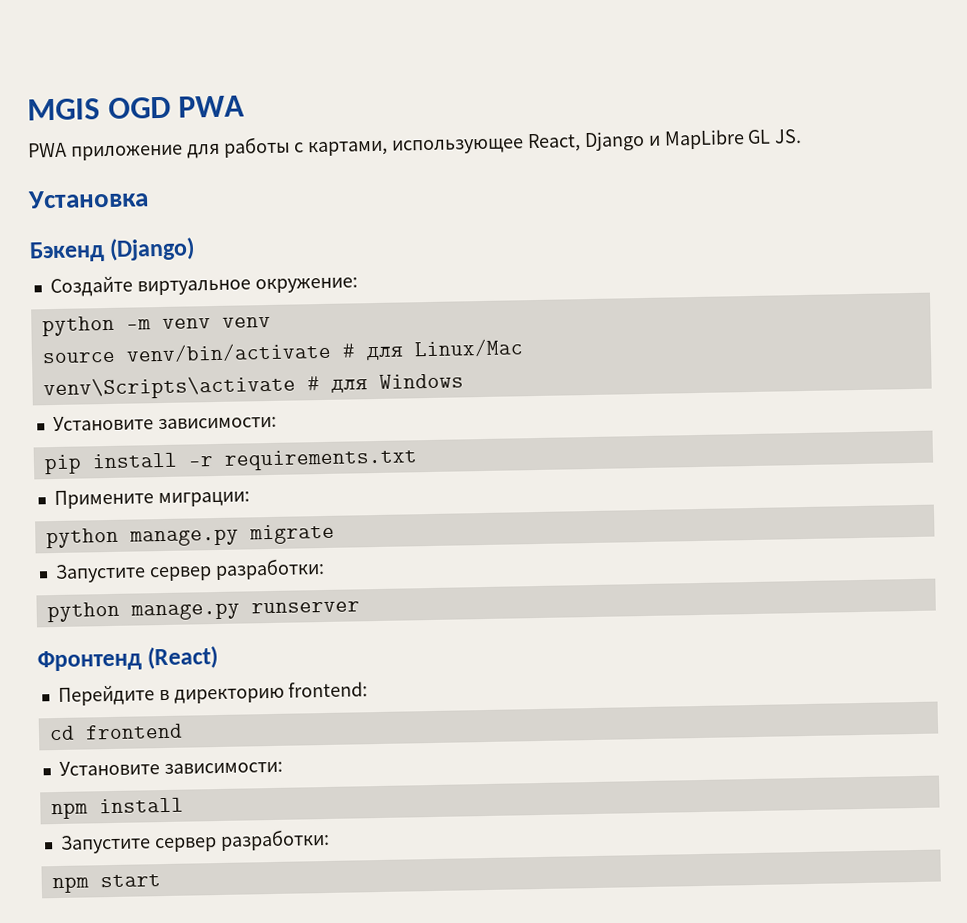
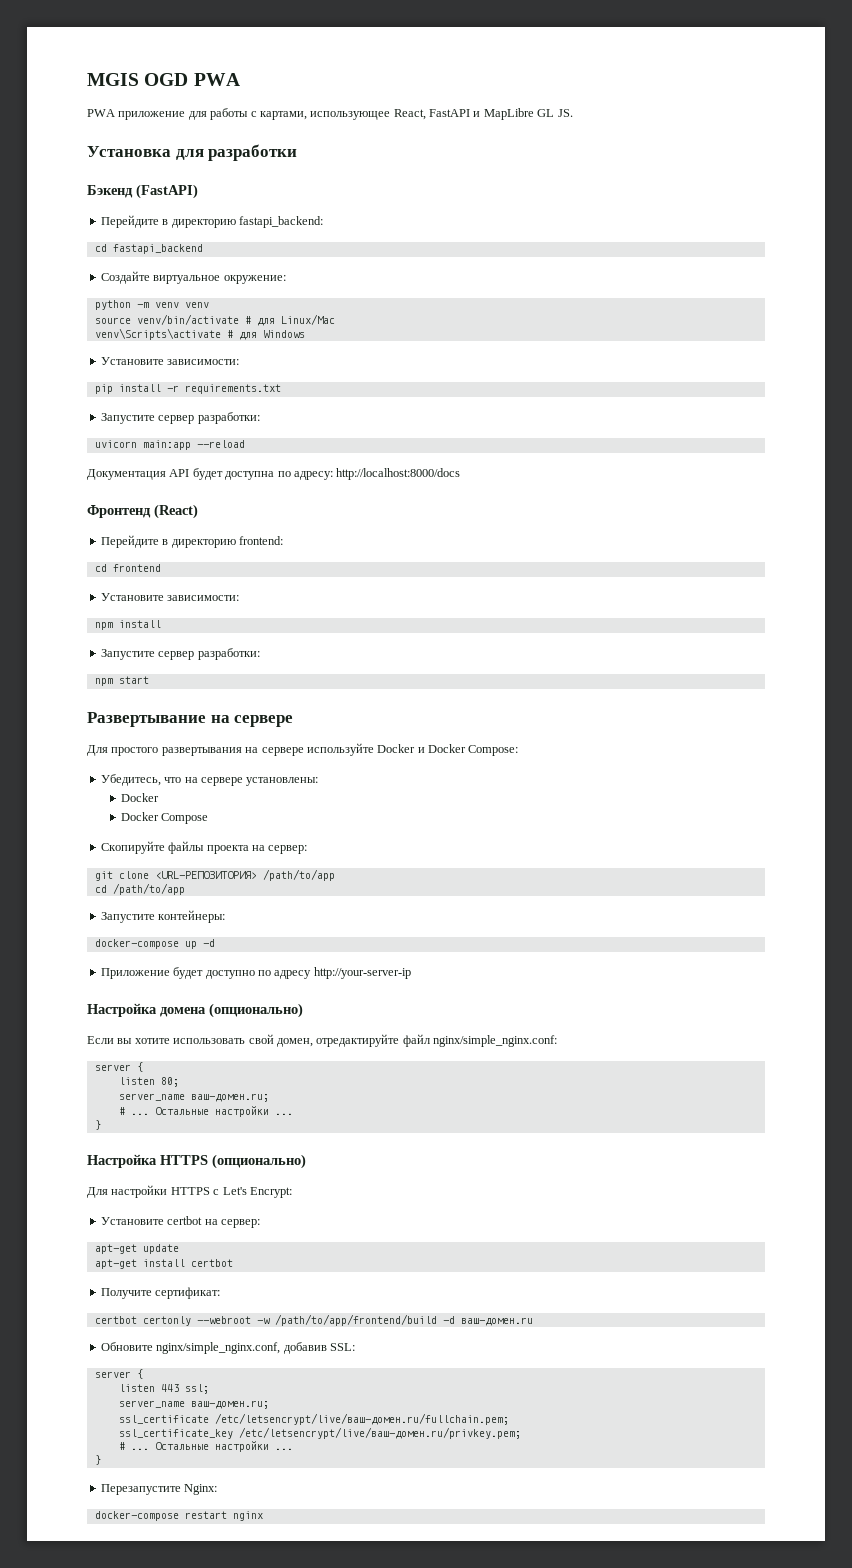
[583,130,645,152] Django -> [429,109,470,117] FastAPI
(149, 199) none -> [175,144,298,161] для разработки
[109,237,196,261] (Django) -> [136,184,198,199] [100,215,323,228] [94,244,203,254] (FastAPI) // Перейдите в директорию fastapi_backend: // cd fastapi_backend
[53,489,250,510] [45,523,335,549] [54,557,325,584] [46,601,360,623] Примените миграции: // python manage.py migrate // Запустите сервер разработки: // python manage.py runserver -> [100,412,260,424] [94,440,245,450] [87,468,461,480] Запустите сервер разработки: // uvicorn main:app --reload // Документация API будет доступна по адресу: http://localhost:8000/docs
(161, 881) none -> [87,712,294,727] [87,743,519,756] [100,774,319,786] [121,793,160,802] [121,812,209,824] [100,841,308,854] [94,869,335,881] [94,883,185,895] [100,910,226,923] [94,939,215,949] [100,967,411,979] [87,1003,303,1018] [87,1034,557,1047] [94,1062,143,1072] [118,1077,179,1087] [118,1093,269,1102] [118,1106,293,1117] [94,1120,101,1130] [87,1154,306,1169] [87,1185,292,1198] [100,1216,260,1228] [94,1244,179,1254] [94,1259,233,1269] [100,1287,221,1299] [94,1314,533,1326] [100,1342,355,1354] [94,1369,143,1379] [118,1384,209,1394] [118,1400,269,1409] [118,1413,509,1425] [118,1427,521,1439] [118,1441,293,1452] [94,1455,101,1465] [100,1484,218,1495] [94,1511,263,1521] // Развертывание на сервере // Для простого развертывания на сервере используйте Docker и Docker Compose: // Убедитесь, что на сервере установлены: // Docker // Docker Compose // Скопируйте файлы проекта на сервер: // git clone <URL-РЕПОЗИТОРИЯ> /path/to/app // cd /path/to/app // Запустите контейнеры: // docker-compose up -d // Приложение будет доступно по адресу http://your-server-ip // Настройка домена (опционально) // Если вы хотите использовать свой домен, отредактируйте файл nginx/simple_nginx.conf: // server { // listen 80; // server_name ваш-домен.ru; // # ... Остальные настройки ... // } // Настройка HTTPS (опционально) // Для настройки HTTPS с Let's Encrypt: // Установите certbot на сервер: // apt-get update // apt-get install certbot // Получите сертификат: // certbot certonly --webroot -w /path/to/app/frontend/build -d ваш-домен.ru // Обновите nginx/simple_nginx.conf, добавив SSL: // server { // listen 443 ssl; // server_name ваш-домен.ru; // ssl_certificate /etc/letsencrypt/live/ваш-домен.ru/fullchain.pem; // ssl_certificate_key /etc/letsencrypt/live/ваш-домен.ru/privkey.pem; // # ... Остальные настройки ... // } // Перезапустите Nginx: // docker-compose restart nginx

